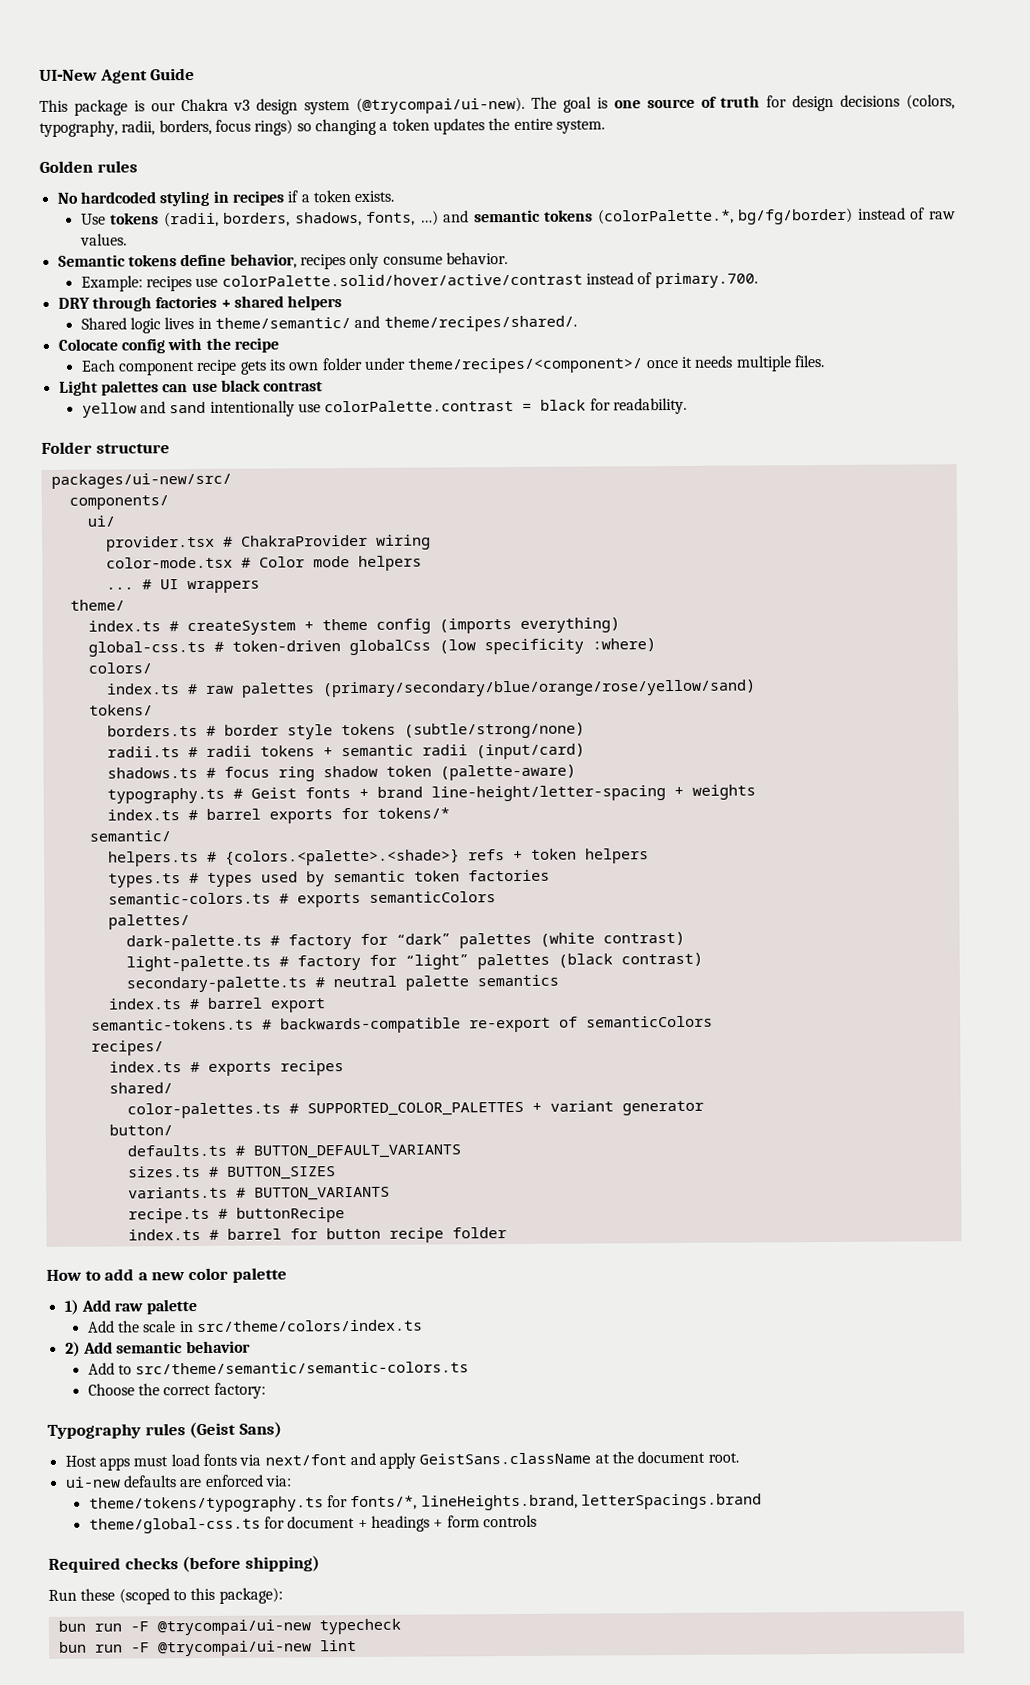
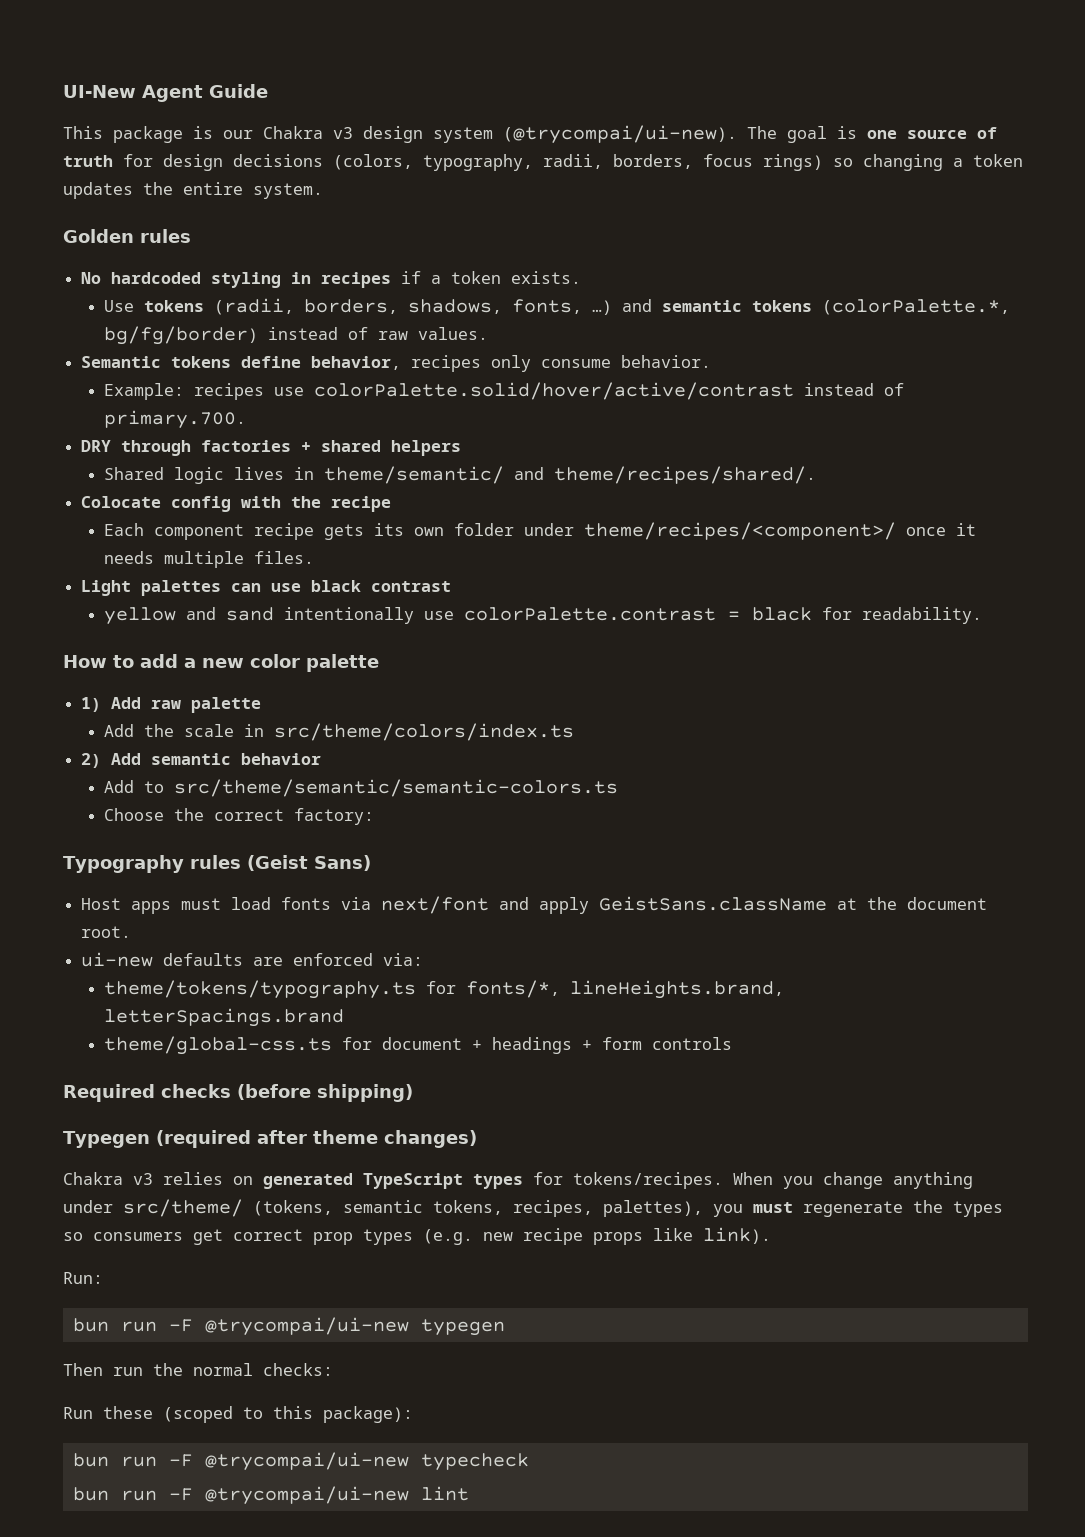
[41,441,170,454] [50,472,232,489] [68,495,169,510] [86,515,116,527] [105,534,431,552] [105,555,422,571] [105,579,260,594] [69,599,125,611] [87,617,620,636] [87,638,656,657] [87,662,152,674] [105,679,756,698] [88,704,153,716] [106,722,585,740] [106,743,585,760] [106,764,576,782] [106,784,756,804] [106,807,450,824] [88,830,171,842] [107,848,649,867] [107,869,550,888] [107,891,496,908] [107,914,190,930] [125,931,685,951] [125,952,703,972] [125,974,559,993] [107,997,326,1013] [90,1015,713,1034] [90,1040,164,1056] [108,1060,344,1076] [108,1082,173,1094] [126,1100,704,1119] [108,1124,173,1136] [126,1144,461,1159] [127,1165,336,1180] [127,1186,390,1201] [127,1207,345,1224] [127,1227,507,1243] // Folder structure // packages/ui-new/src/ // components/ // ui/ // provider.tsx # ChakraProvider wiring // color-mode.tsx # Color mode helpers // ... # UI wrappers // theme/ // index.ts # createSystem + theme config (imports everything) // global-css.ts # token-driven globalCss (low specificity :where) // colors/ // index.ts # raw palettes (primary/secondary/blue/orange/rose/yellow/sand) // tokens/ // borders.ts # border style tokens (subtle/strong/none) // radii.ts # radii tokens + semantic radii (input/card) // shadows.ts # focus ring shadow token (palette-aware) // typography.ts # Geist fonts + brand line-height/letter-spacing + weights // index.ts # barrel exports for tokens/* // semantic/ // helpers.ts # {colors.<palette>.<shade>} refs + token helpers // types.ts # types used by semantic token factories // semantic-colors.ts # exports semanticColors // palettes/ // dark-palette.ts # factory for “dark” palettes (white contrast) // light-palette.ts # factory for “light” palettes (black contrast) // secondary-palette.ts # neutral palette semantics // index.ts # barrel export // semantic-tokens.ts # backwards-compatible re-export of semanticColors // recipes/ // index.ts # exports recipes // shared/ // color-palettes.ts # SUPPORTED_COLOR_PALETTES + variant generator // button/ // defaults.ts # BUTTON_DEFAULT_VARIANTS // sizes.ts # BUTTON_SIZES // variants.ts # BUTTON_VARIANTS // recipe.ts # buttonRecipe // index.ts # barrel for button recipe folder -> (983, 615) none
(320, 1563) none -> [63,1130,477,1148] [63,1172,973,1189] [63,1199,1003,1217] [63,1227,771,1245] [63,1272,103,1284] [72,1317,505,1336] [63,1363,333,1376] // Typegen (required after theme changes) // Chakra v3 relies on generated TypeScript types for tokens/recipes. When you change anything under src/theme/ (tokens, semantic tokens, recipes, palettes), you must regenerate the types so consumers get correct prop types (e.g. new recipe props like link). // Run: // bun run -F @trycompai/ui-new typegen // Then run the normal checks:

